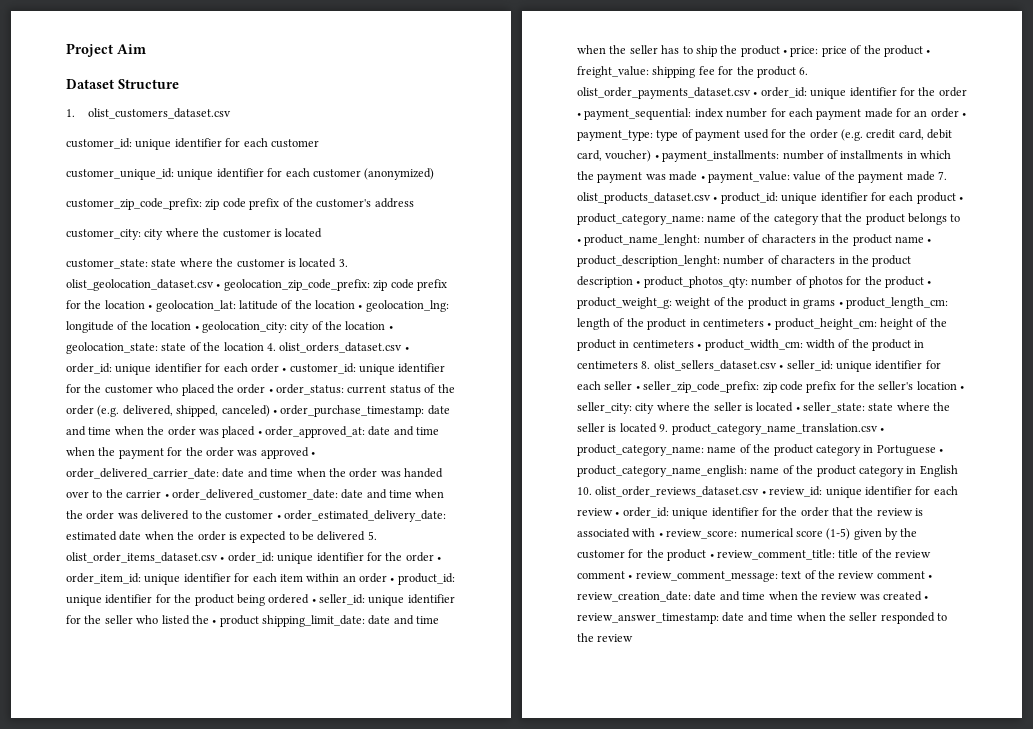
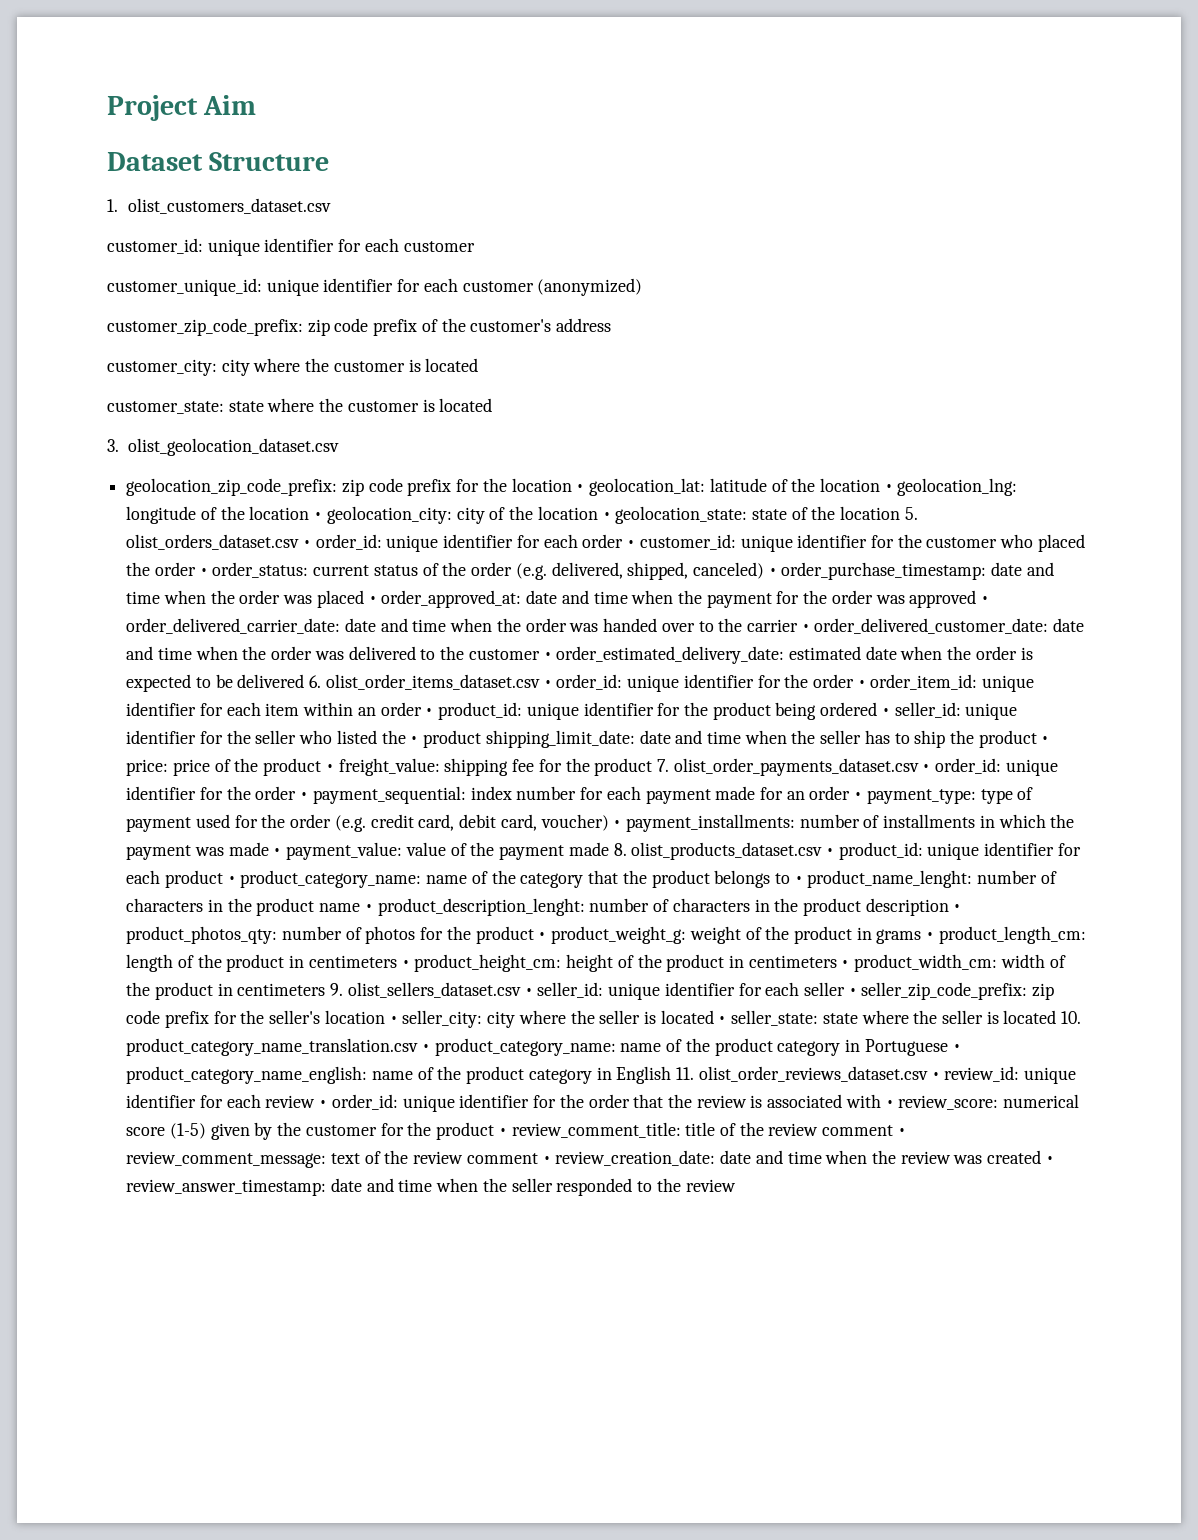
(337, 263) none -> (493, 405) //
[216,284,221,288] • -> (339, 447) //
[266,343,276,351] 4. -> [904,507,918,520] 5.
[367,531,377,540] 5. -> [309,675,322,688] 6.
[799,67,809,75] 6. -> [656,759,669,772] 7.
[938,171,948,180] 7. -> [613,843,627,856] 8.
[641,361,651,369] 8. -> [330,983,344,996] 9.
[659,424,669,432] 9. -> [1061,1011,1082,1024] 10.
[577,487,592,495] 10. -> [676,1067,695,1080] 11.

